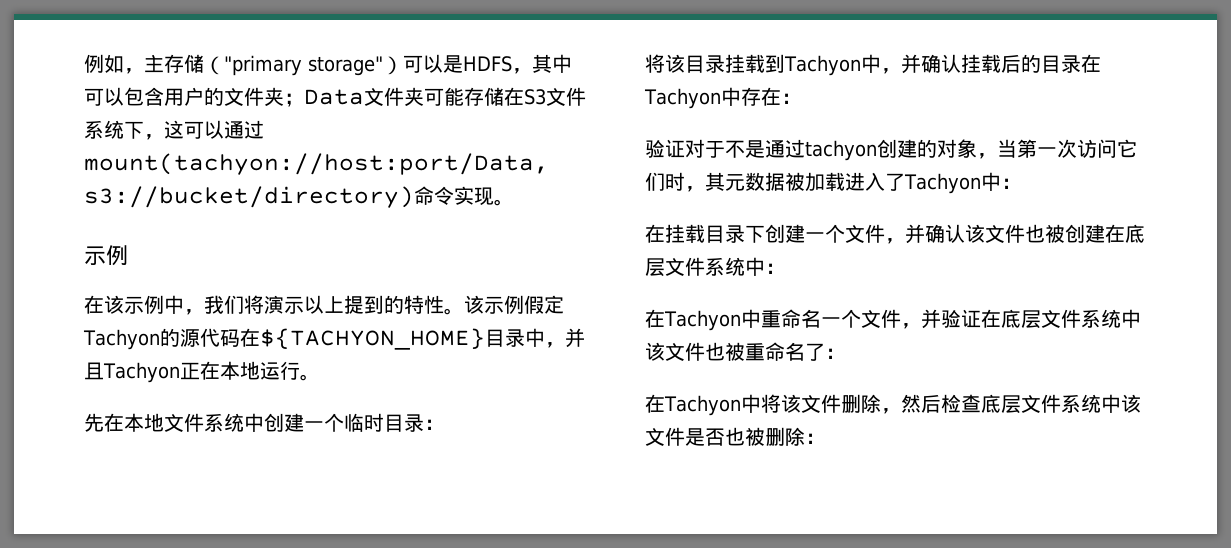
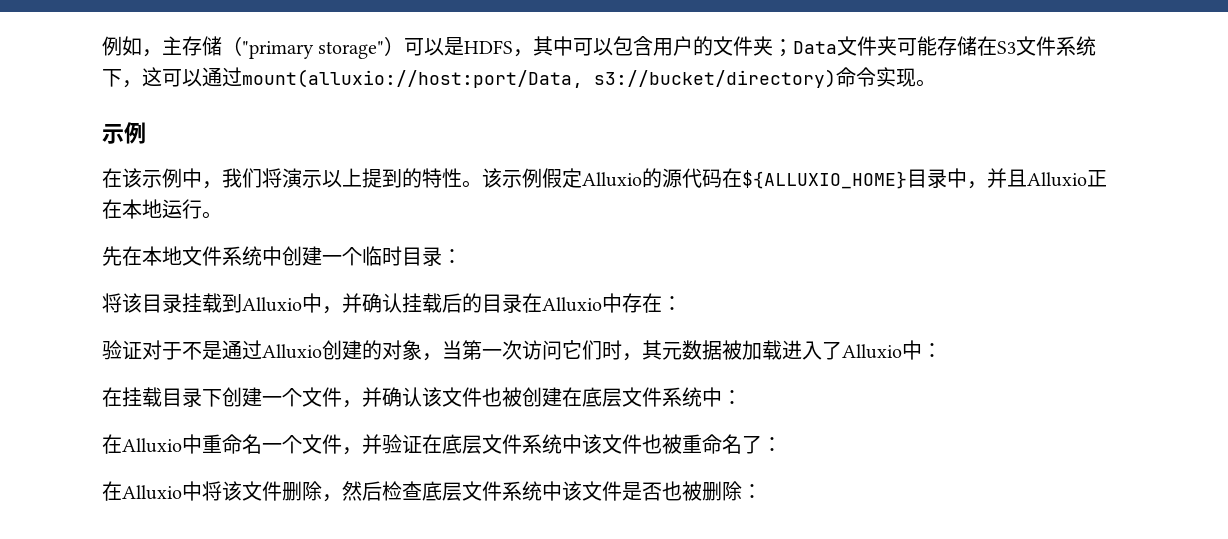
[84,153,549,175] mount(tachyon://host:port/Data, -> [242,69,583,88] mount(alluxio://host:port/Data,
[83,329,160,350] Tachyon -> [582,172,642,187] Alluxio
[259,328,485,350] ${TACHYON_HOME} -> [742,170,907,189] ${ALLUXIO_HOME}
[103,362,180,383] Tachyon -> [1027,172,1087,187] Alluxio
[784,55,861,76] Tachyon -> [242,297,302,312] Alluxio
[644,88,721,109] Tachyon -> [542,297,602,312] Alluxio
[805,140,877,161] tachyon -> [262,344,322,359] Alluxio
[904,173,981,194] Tachyon -> [842,344,902,359] Alluxio
[664,310,741,331] Tachyon -> [122,438,182,453] Alluxio
[664,395,741,416] Tachyon -> [122,485,182,500] Alluxio

